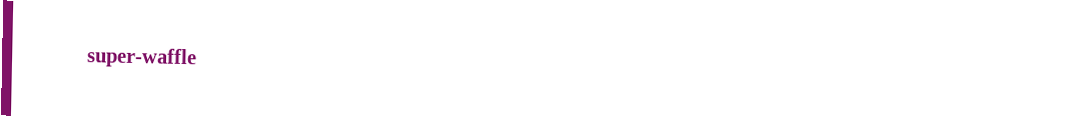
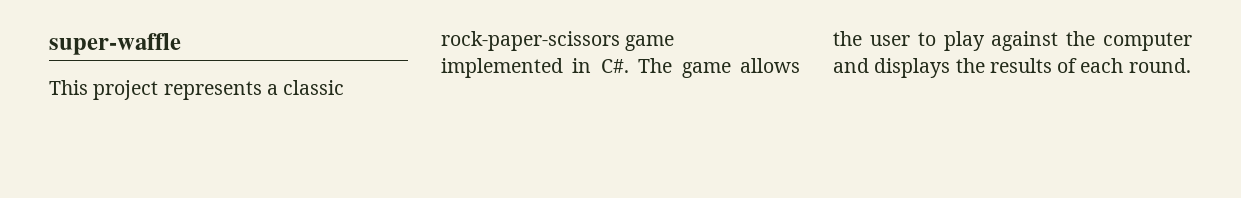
(197, 58) none -> [49,80,345,100] [441,31,675,51] [441,58,800,78] [833,31,1192,51] [833,58,1191,78] // This project represents a classic rock-paper-scissors game implemented in C#. The game allows the user to play against the computer and displays the results of each round.

